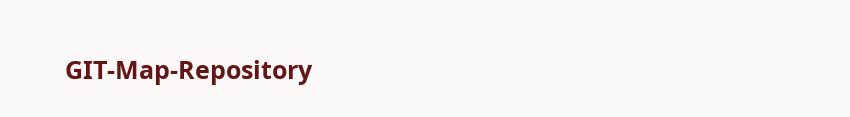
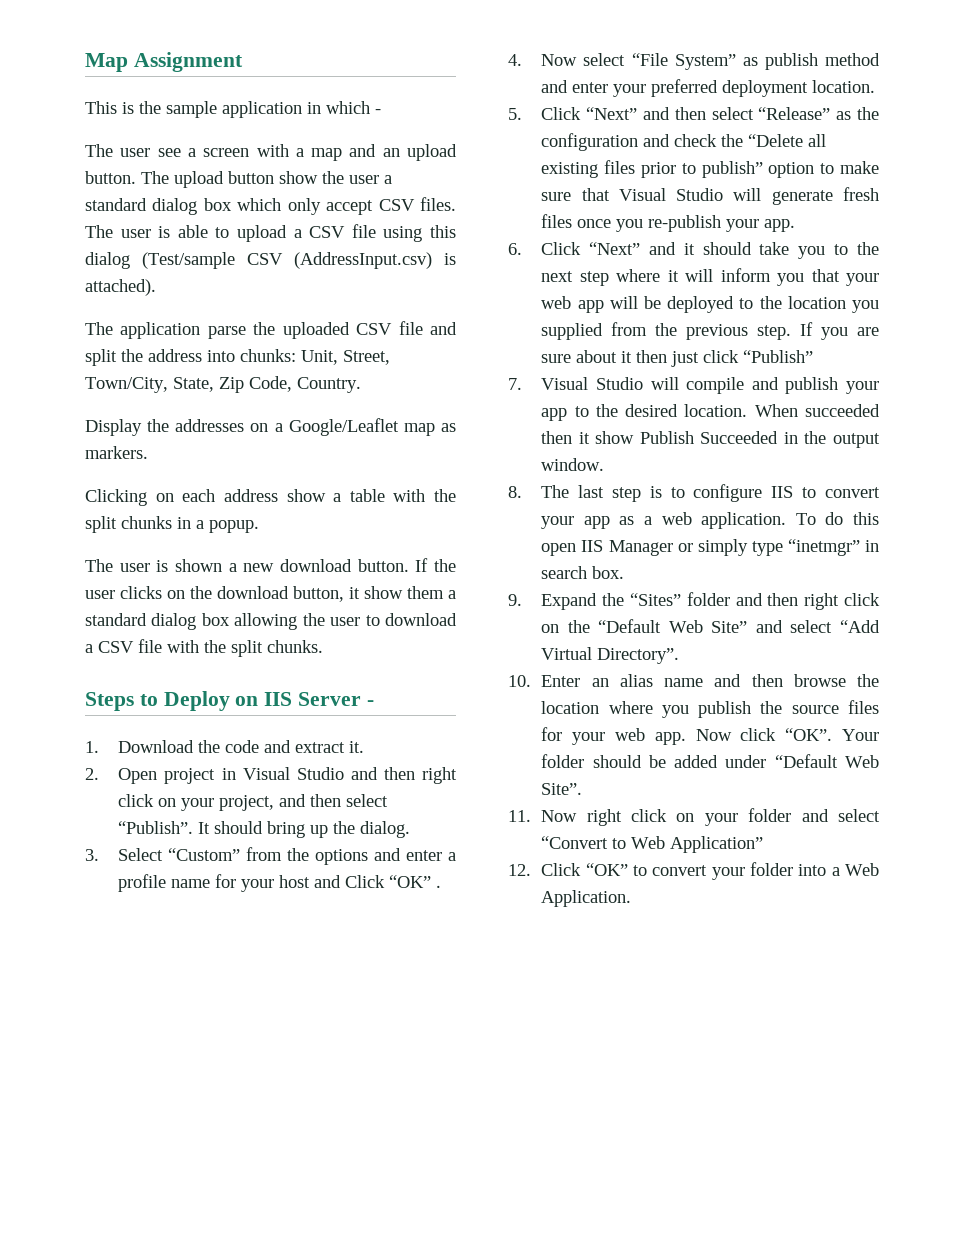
[65,60,313,85] GIT-Map-Repository -> [85,52,243,72] [85,101,381,118] [85,144,458,161] [85,171,392,188] [85,197,456,215] [85,224,456,242] [85,252,456,269] [85,279,156,296] [85,321,457,339] [85,349,390,366] [85,376,361,393] [85,418,456,436] [85,446,148,459] [85,489,456,506] [85,516,259,533] [85,558,457,572] [85,586,456,602] [85,613,457,630] [85,639,323,657] [85,691,374,711] [85,740,365,753] [85,767,457,784] [118,794,389,811] [118,821,411,838] [85,847,456,865] [118,874,442,892] [508,53,880,70] [541,79,876,97] [508,107,879,120] [541,133,827,151] [541,160,879,178] [541,187,879,205] [541,214,796,232] [508,242,880,259] [541,268,880,286] [541,296,879,313] [541,322,879,340] [541,350,814,367] [508,377,879,394] [541,404,880,421] [541,431,880,448] [541,458,605,471] [508,484,880,502] [541,512,880,529] [541,539,879,556] [541,566,625,579] [508,592,880,610] [541,619,880,633] [541,647,680,664] [508,674,879,687] [541,700,879,718] [541,727,879,745] [541,754,879,768] [541,783,583,795] [508,808,880,826] [541,836,764,853] [508,862,880,880] [541,890,632,907] Map Assignment // This is the sample application in which - // The user see a screen with a map and an upload button. The upload button show the user a standard dialog box which only accept CSV files. The user is able to upload a CSV file using this dialog (Test/sample CSV (AddressInput.csv) is attached). // The application parse the uploaded CSV file and split the address into chunks: Unit, Street, Town/City, State, Zip Code, Country. // Display the addresses on a Google/Leaflet map as markers. // Clicking on each address show a table with the split chunks in a popup. // The user is shown a new download button. If the user clicks on the download button, it show them a standard dialog box allowing the user to download a CSV file with the split chunks. // Steps to Deploy on IIS Server - // 1. Download the code and extract it. // 2. Open project in Visual Studio and then right click on your project, and then select “Publish”. It should bring up the dialog. // 3. Select “Custom” from the options and enter a profile name for your host and Click “OK” . // 4. Now select “File System” as publish method and enter your preferred deployment location. // 5. Click “Next” and then select “Release” as the configuration and check the “Delete all existing files prior to publish” option to make sure that Visual Studio will generate fresh files once you re-publish your app. // 6. Click “Next” and it should take you to the next step where it will inform you that your web app will be deployed to the location you supplied from the previous step. If you are sure about it then just click “Publish” // 7. Visual Studio will compile and publish your app to the desired location. When succeeded then it show Publish Succeeded in the output window. // 8. The last step is to configure IIS to convert your app as a web application. To do this open IIS Manager or simply type “inetmgr” in search box. // 9. Expand the “Sites” folder and then right click on the “Default Web Site” and select “Add Virtual Directory”. // 10. Enter an alias name and then browse the location where you publish the source files for your web app. Now click “OK”. Your folder should be added under “Default Web Site”. // 11. Now right click on your folder and select “Convert to Web Application” // 12. Click “OK” to convert your folder into a Web Application.

